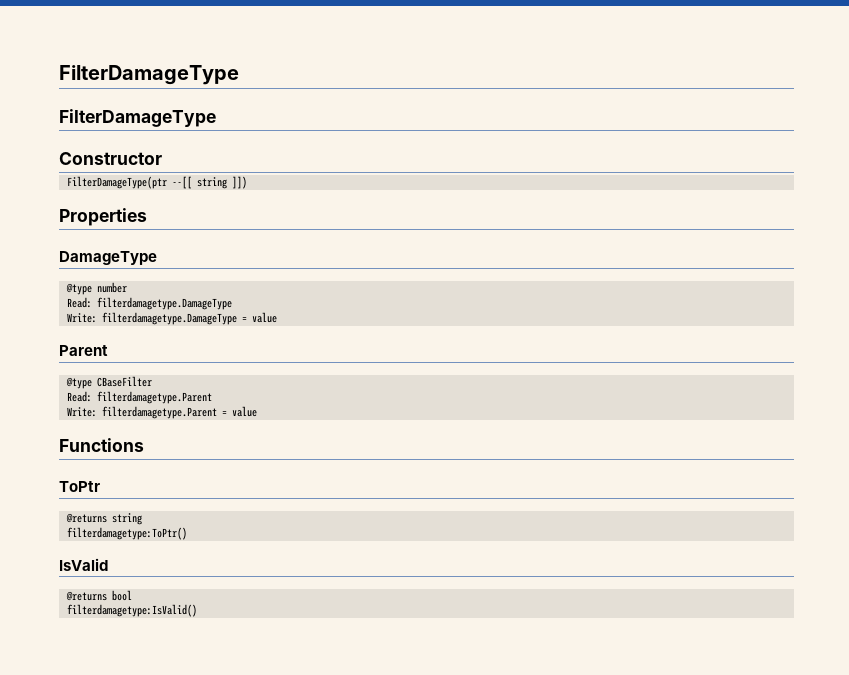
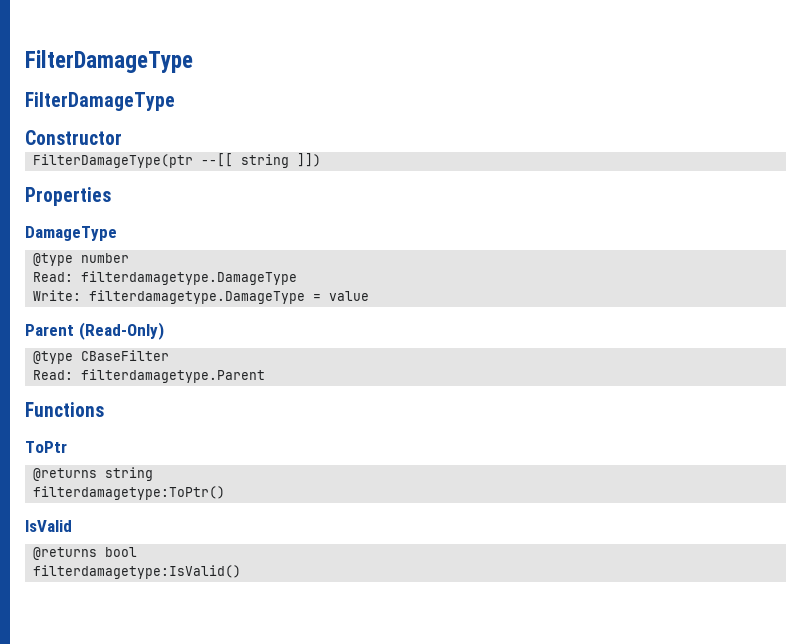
(108, 350) none -> [78,322,164,340] (Read-Only)
[66,406,257,419] // Write: filterdamagetype.Parent = value -> (265, 376) none

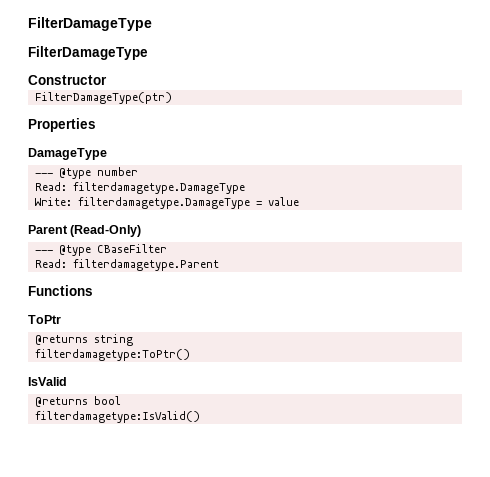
[32,153,321,168] FilterDamageType(ptr --[[ string ]]) -> [34,92,172,104] FilterDamageType(ptr)
(117, 233) none -> [34,173,53,176] ---
(164, 331) none -> [34,250,53,253] ---

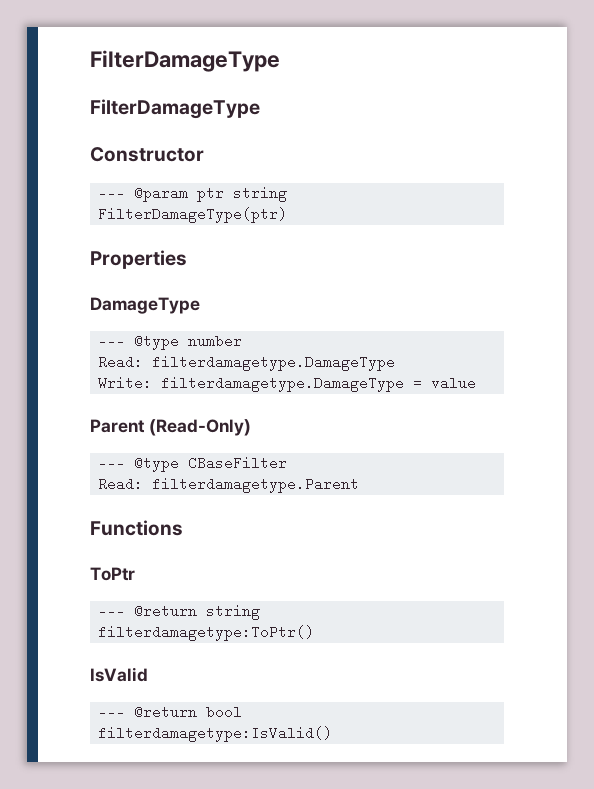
(107, 80) none -> [98,186,288,202] // --- @param ptr string
[34,335,88,345] @returns -> [98,604,198,618] --- @return
[34,397,88,407] @returns -> [98,705,198,719] --- @return

